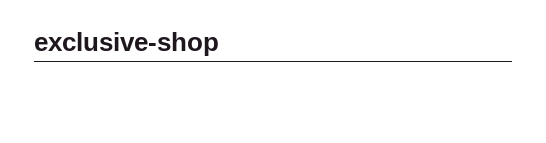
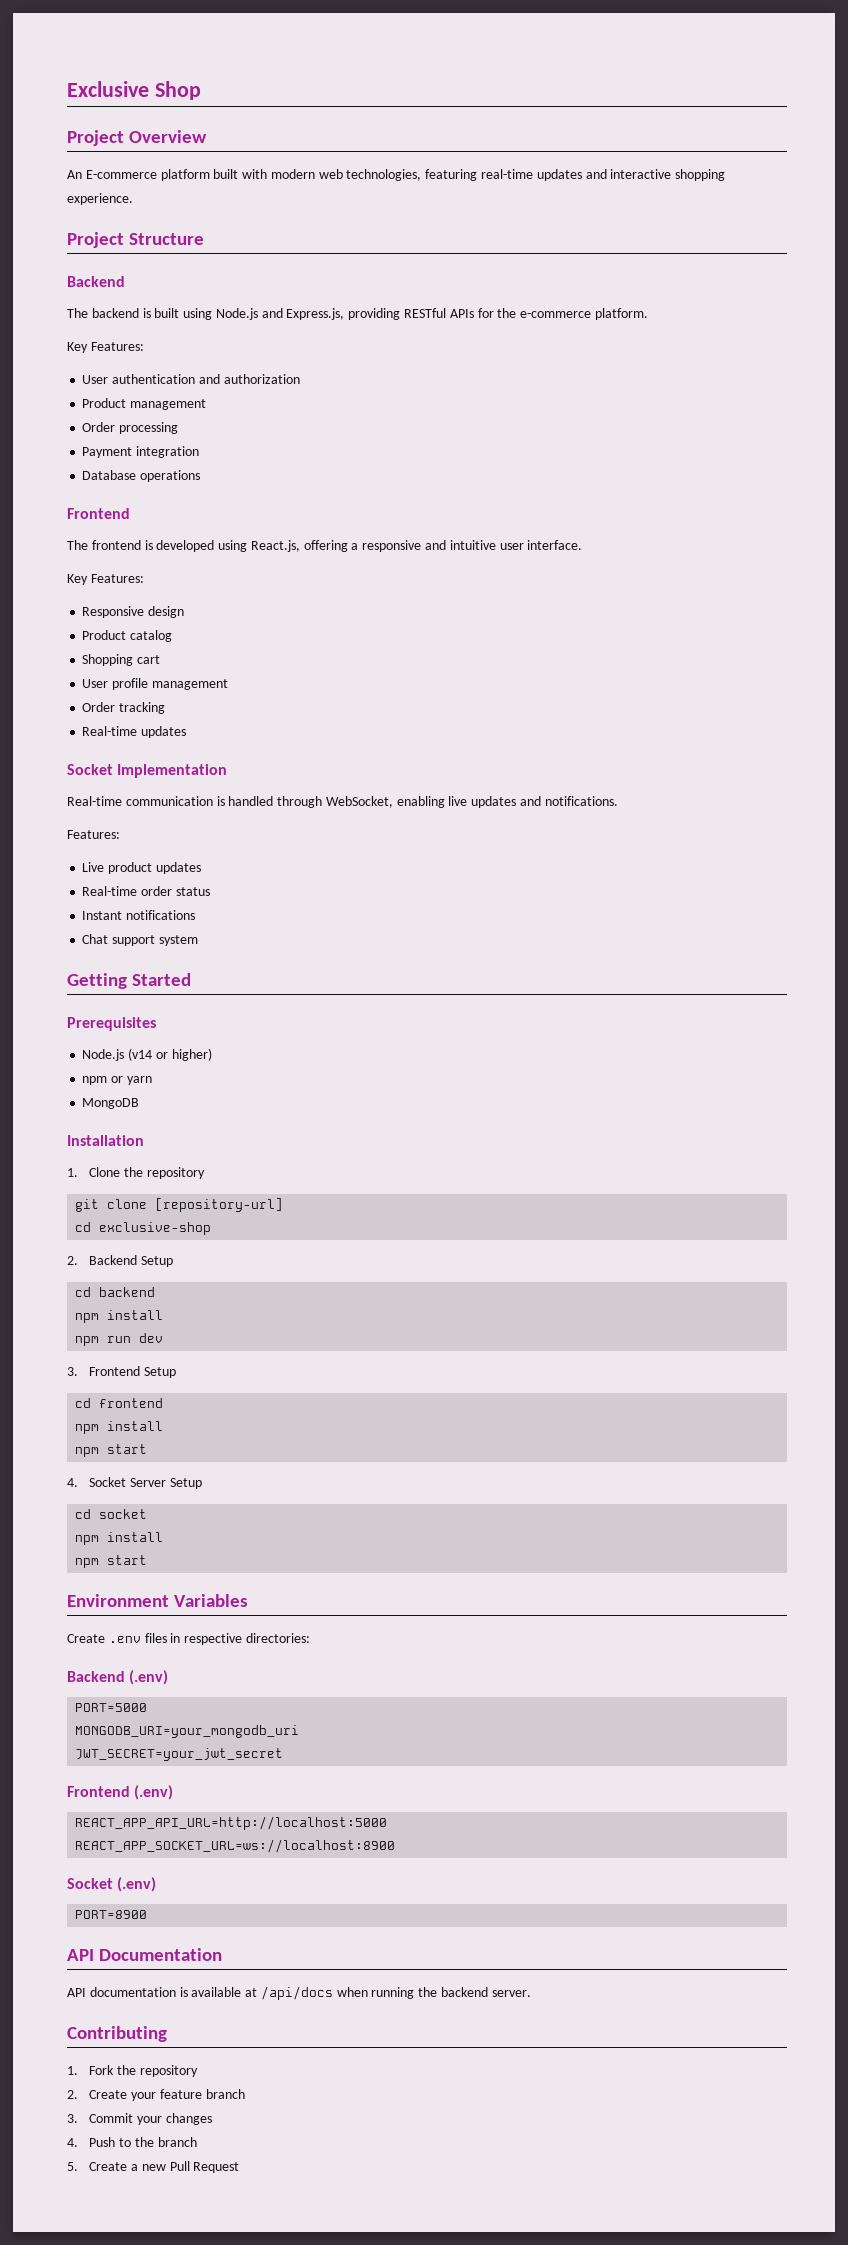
[34,32,219,56] exclusive-shop -> [67,81,201,100] [67,130,208,146] [67,169,726,181] [67,193,133,205] [67,232,205,248] [67,276,125,287] [67,308,648,320] [67,342,144,353] [82,374,300,384] [82,398,207,410] [82,422,179,434] [82,446,200,458] [82,470,201,482] [67,508,130,519] [67,540,583,552] [67,574,144,585] [82,606,185,618] [82,630,173,642] [82,654,161,666] [82,678,228,690] [82,702,166,714] [82,726,187,738] [67,764,228,778] [67,796,618,808] [67,830,120,839] [82,862,201,874] [82,886,210,896] [82,910,196,920] [82,934,198,946] [67,973,192,989] [67,1017,156,1031] [82,1048,212,1061] [82,1076,152,1085] [82,1098,140,1109] [67,1135,144,1146] [67,1167,205,1179] [75,1198,284,1212] [75,1222,212,1235] [67,1255,173,1267] [75,1287,156,1297] [75,1310,164,1323] [75,1333,164,1346] [67,1366,176,1378] [75,1398,164,1408] [75,1421,164,1434] [75,1444,148,1457] [67,1477,202,1489] [75,1509,148,1519] [75,1532,164,1545] [75,1555,148,1568] [67,1594,249,1607] [67,1633,310,1645] [67,1670,169,1685] [75,1703,148,1712] [75,1725,300,1738] [75,1748,284,1761] [67,1785,174,1800] [75,1816,388,1830] [75,1839,396,1853] [67,1877,157,1892] [75,1910,148,1919] [67,1948,223,1961] [67,1986,531,2000] [67,2026,167,2042] [67,2065,198,2077] [67,2089,245,2101] [67,2113,212,2125] [67,2137,197,2147] [67,2161,240,2173] Exclusive Shop // Project Overview // An E-commerce platform built with modern web technologies, featuring real-time updates and interactive shopping experience. // Project Structure // Backend // The backend is built using Node.js and Express.js, providing RESTful APIs for the e-commerce platform. // Key Features: // User authentication and authorization // Product management // Order processing // Payment integration // Database operations // Frontend // The frontend is developed using React.js, offering a responsive and intuitive user interface. // Key Features: // Responsive design // Product catalog // Shopping cart // User profile management // Order tracking // Real-time updates // Socket Implementation // Real-time communication is handled through WebSocket, enabling live updates and notifications. // Features: // Live product updates // Real-time order status // Instant notifications // Chat support system // Getting Started // Prerequisites // Node.js (v14 or higher) // npm or yarn // MongoDB // Installation // 1. Clone the repository // git clone [repository-url] // cd exclusive-shop // 2. Backend Setup // cd backend // npm install // npm run dev // 3. Frontend Setup // cd frontend // npm install // npm start // 4. Socket Server Setup // cd socket // npm install // npm start // Environment Variables // Create .env files in respective directories: // Backend (.env) // PORT=5000 // MONGODB_URI=your_mongodb_uri // JWT_SECRET=your_jwt_secret // Frontend (.env) // REACT_APP_API_URL=http://localhost:5000 // REACT_APP_SOCKET_URL=ws://localhost:8900 // Socket (.env) // PORT=8900 // API Documentation // API documentation is available at /api/docs when running the backend server. // Contributing // 1. Fork the repository // 2. Create your feature branch // 3. Commit your changes // 4. Push to the branch // 5. Create a new Pull Request

